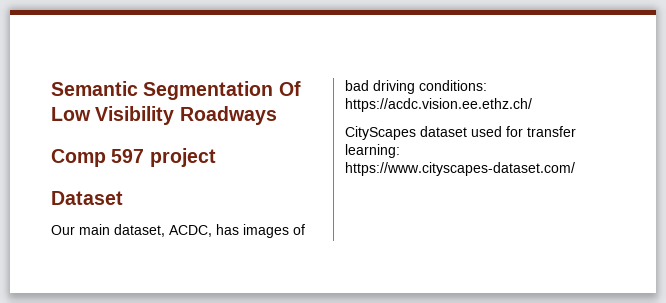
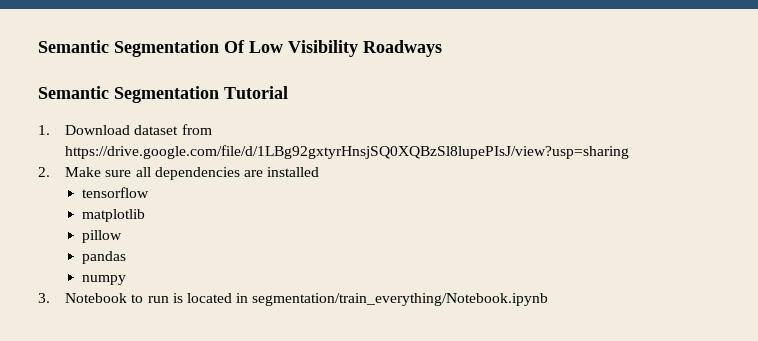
[51,148,216,167] [51,191,123,205] [51,224,305,238] [345,80,487,94] [345,98,532,112] [345,126,576,140] [345,144,400,158] [345,162,575,176] Comp 597 project // Dataset // Our main dataset, ACDC, has images of bad driving conditions: https://acdc.vision.ee.ethz.ch/ // CityScapes dataset used for transfer learning: https://www.cityscapes-dataset.com/ -> [38,86,288,103] [38,124,212,135] [65,145,630,159] [38,167,320,180] [82,187,150,198] [82,209,146,222] [82,230,123,243] [82,251,127,264] [82,275,127,285] [38,293,549,306] Semantic Segmentation Tutorial // 1. Download dataset from https://drive.google.com/file/d/1LBg92gxtyrHnsjSQ0XQBzSl8lupePIsJ/view?usp=sharing // 2. Make sure all dependencies are installed // tensorflow // matplotlib // pillow // pandas // numpy // 3. Notebook to run is located in segmentation/train_everything/Notebook.ipynb

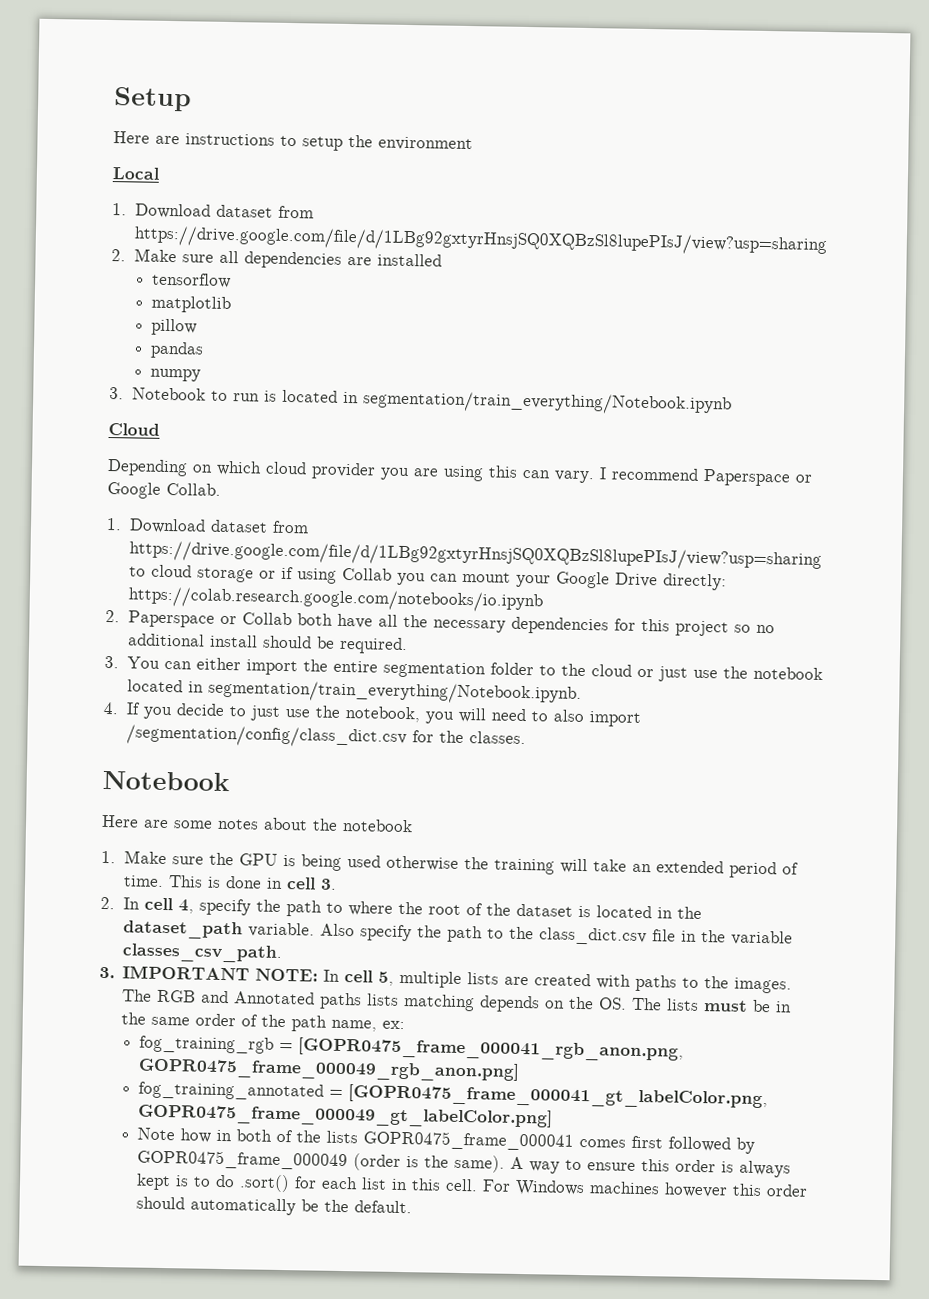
[38,40,442,57] [38,86,288,103] Semantic Segmentation Of Low Visibility Roadways // Semantic Segmentation Tutorial -> [113,87,192,112] [113,131,473,152] [112,167,160,180] Setup // Here are instructions to setup the environment // Local
(549, 299) none -> [108,423,160,436] [107,459,812,487] [107,481,221,499] [106,517,309,534] [128,540,822,571] [128,564,727,591] [127,586,543,613] [105,609,775,637] [127,633,408,655] [104,655,823,682] [126,679,582,705] [103,701,641,727] [125,724,526,749] [102,770,230,792] [101,814,413,833] [101,850,799,879] [122,875,337,890] [100,896,702,920] [122,920,793,946] [121,943,283,963] [99,965,793,994] [122,989,793,1013] [121,1012,406,1032] [138,1035,684,1062] [137,1057,520,1082] [137,1081,768,1110] [137,1103,553,1129] [136,1127,755,1154] [136,1149,791,1178] [135,1173,808,1198] [135,1196,412,1216] // Cloud // Depending on which cloud provider you are using this can vary. I recommend Paperspace or Google Collab. // 1. Download dataset from https://drive.google.com/file/d/1LBg92gxtyrHnsjSQ0XQBzSl8lupePIsJ/view?usp=sharing to cloud storage or if using Collab you can mount your Google Drive directly: https://colab.research.google.com/notebooks/io.ipynb // 2. Paperspace or Collab both have all the necessary dependencies for this project so no additional install should be required. // 3. You can either import the entire segmentation folder to the cloud or just use the notebook located in segmentation/train_everything/Notebook.ipynb. // 4. If you decide to just use the notebook, you will need to also import /segmentation/config/class_dict.csv for the classes. // Notebook // Here are some notes about the notebook // 1. Make sure the GPU is being used otherwise the training will take an extended period of time. This is done in cell 3. // 2. In cell 4, specify the path to where the root of the dataset is located in the dataset_path variable. Also specify the path to the class_dict.csv file in the variable classes_csv_path. // 3. IMPORTANT NOTE: In cell 5, multiple lists are created with paths to the images. The RGB and Annotated paths lists matching depends on the OS. The lists must be in the same order of the path name, ex: // fog_training_rgb = [GOPR0475_frame_000041_rgb_anon.png, GOPR0475_frame_000049_rgb_anon.png] // fog_training_annotated = [GOPR0475_frame_000041_gt_labelColor.png, GOPR0475_frame_000049_gt_labelColor.png] // Note how in both of the lists GOPR0475_frame_000041 comes first followed by GOPR0475_frame_000049 (order is the same). A way to ensure this order is always kept is to do .sort() for each list in this cell. For Windows machines however this order should automatically be the default.

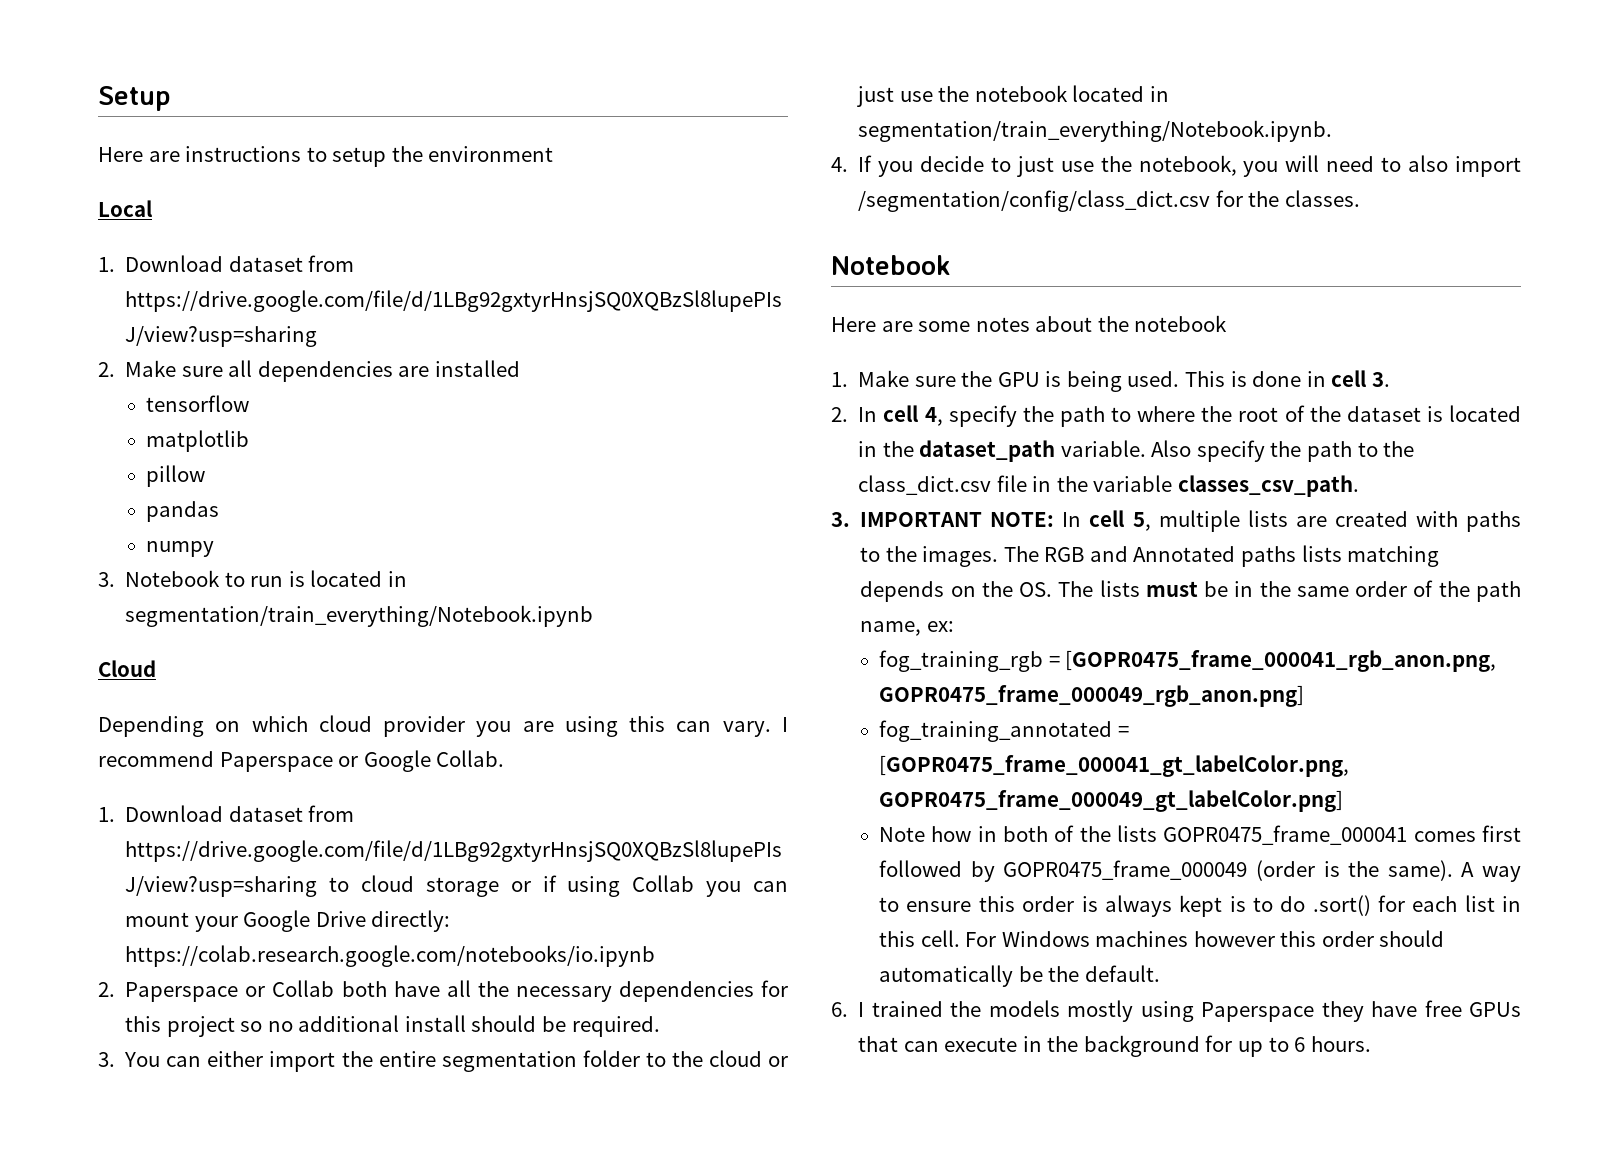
[346,855,799,879] [122,875,164,887] used otherwise the training will take an extended period of time. -> [1127,371,1180,387] used.
(412, 1207) none -> [831,1000,1522,1022] [858,1035,1371,1057] // 6. I trained the models mostly using Paperspace they have free GPUs that can execute in the background for up to 6 hours.

